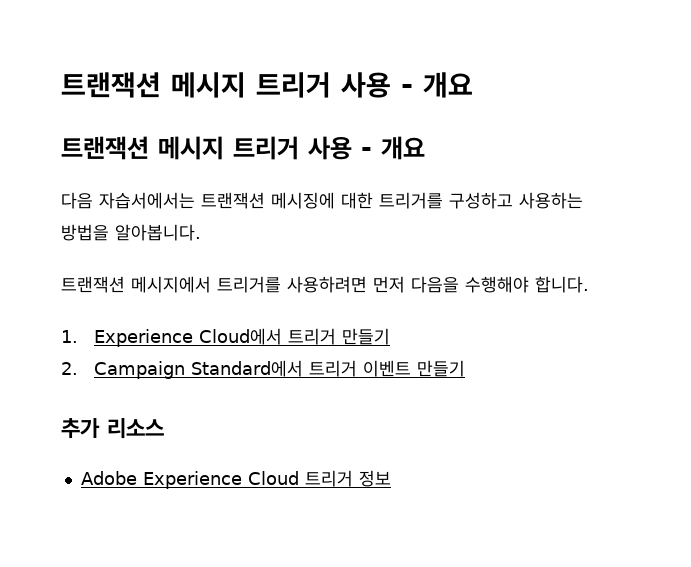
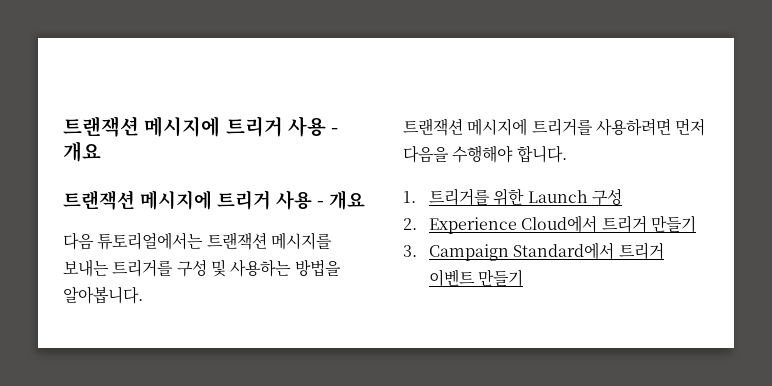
[61,72,246,98] 트랜잭션 메시지 -> [63,116,221,137] 트랜잭션 메시지에
[158,136,224,160] 메시지 -> [140,190,212,210] 메시지에
[99,192,513,209] 자습서에서는 트랜잭션 메시징에 대한 트리거를 구성하고 -> [97,232,332,250] [63,259,226,277] 튜토리얼에서는 트랜잭션 메시지를 보내는 트리거를 구성 및
[131,276,211,293] 메시지에서 -> [467,118,528,136] 메시지에
(78, 336) none -> [428,188,622,206] [403,218,417,230] 트리거를 위한 Launch 구성 // 2.
[61,362,78,375] 2. -> [403,245,417,257] 3.
[61,418,164,439] [80,470,391,489] // 추가 리소스 // Adobe Experience Cloud 트리거 정보 -> (524, 278) none

